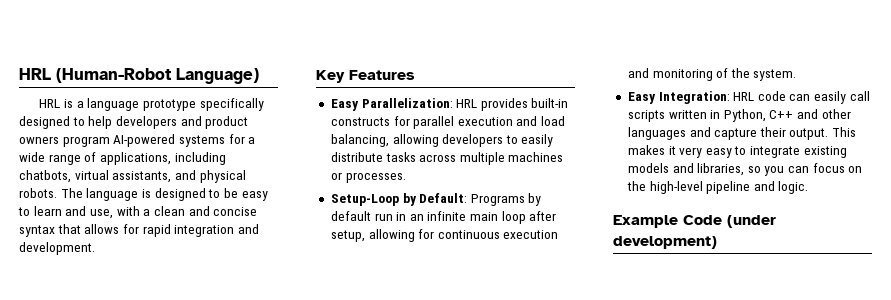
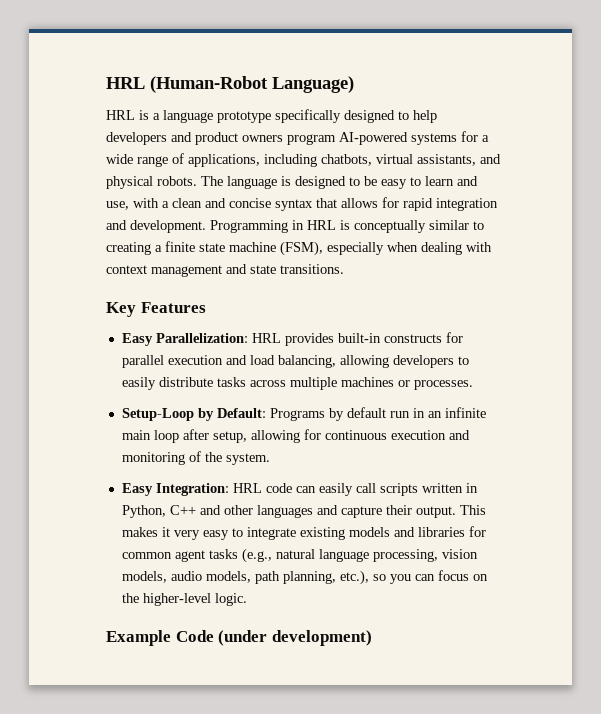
(95, 248) none -> [210,220,484,233] [106,241,492,256] [106,264,344,277] Programming in HRL is conceptually similar to creating a finite state machine (FSM), especially when dealing with context management and state transitions.
[697,163,745,176] libraries, -> [417,526,486,537] [121,548,478,563] [121,570,369,585] libraries for common agent tasks (e.g., natural language processing, vision models, audio models, path planning, etc.),
[649,181,775,194] high-level pipeline and -> [142,593,211,606] higher-level

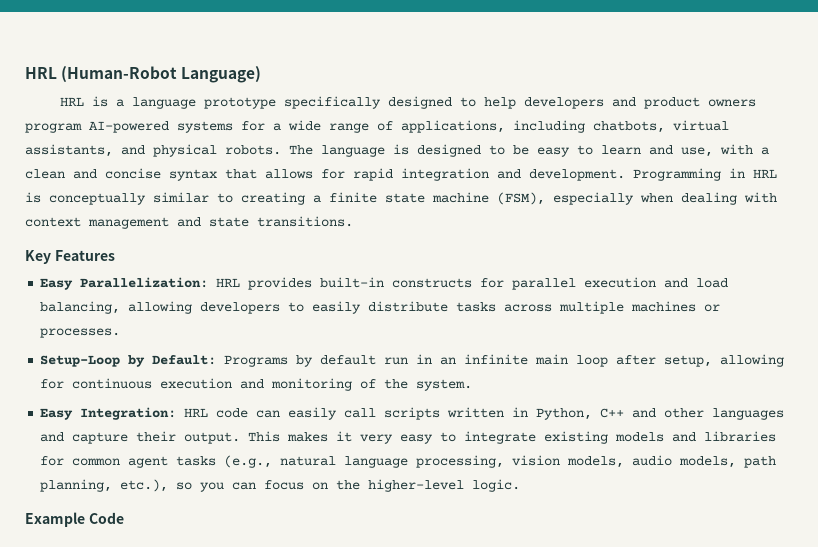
[218,630,372,646] (under development) -> (124, 518) none

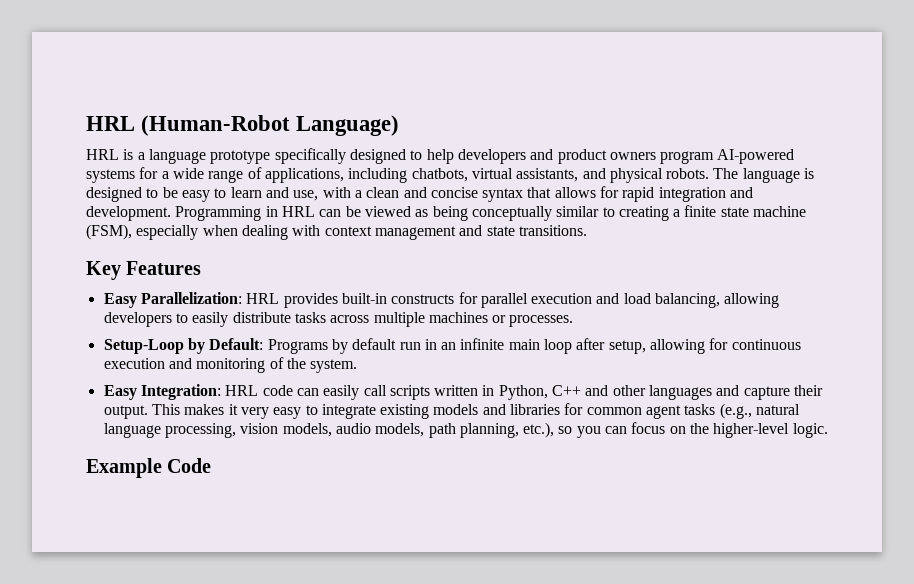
[25,192,41,203] is -> [319,206,468,221] can be viewed as being

